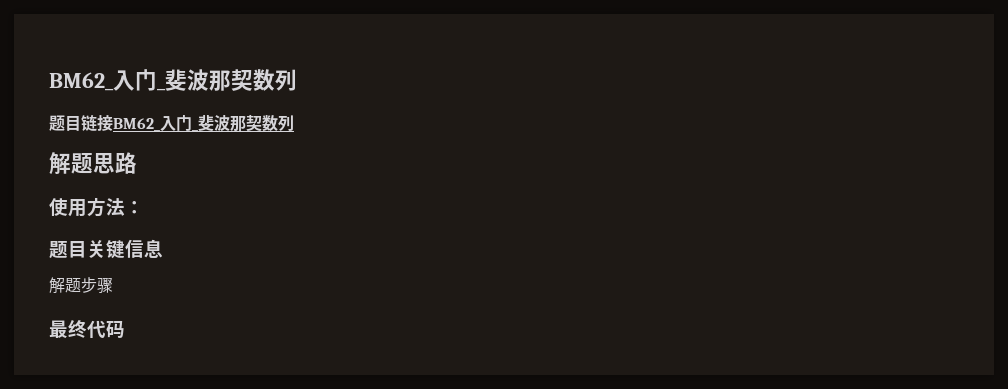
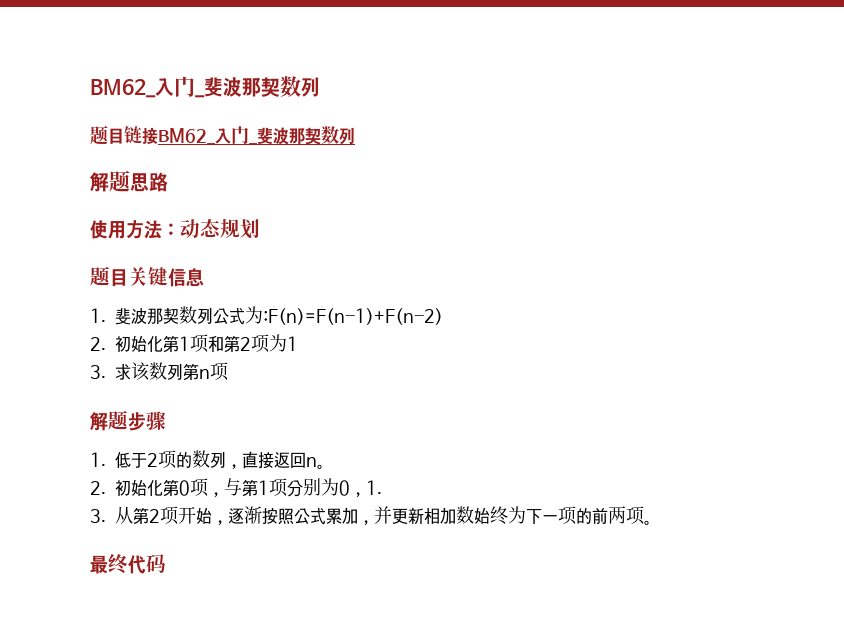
(144, 207) none -> [180,219,260,239] 动态规划
[49,277,113,294] 解题步骤 -> [90,306,443,325] [90,334,298,353] [90,362,229,381] [90,410,166,431] [90,450,325,469] [90,478,382,497] [90,506,652,525] 1.斐波那契数列公式为:F(n)=F(n−1)+F(n−2) // 2.初始化第1项和第2项为1 // 3.求该数列第n项 // 解题步骤 // 1.低于2项的数列，直接返回n。 // 2.初始化第0项，与第1项分别为0，1. // 3.从第2项开始，逐渐按照公式累加，并更新相加数始终为下一项的前两项。

